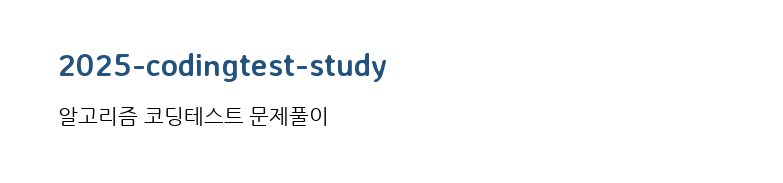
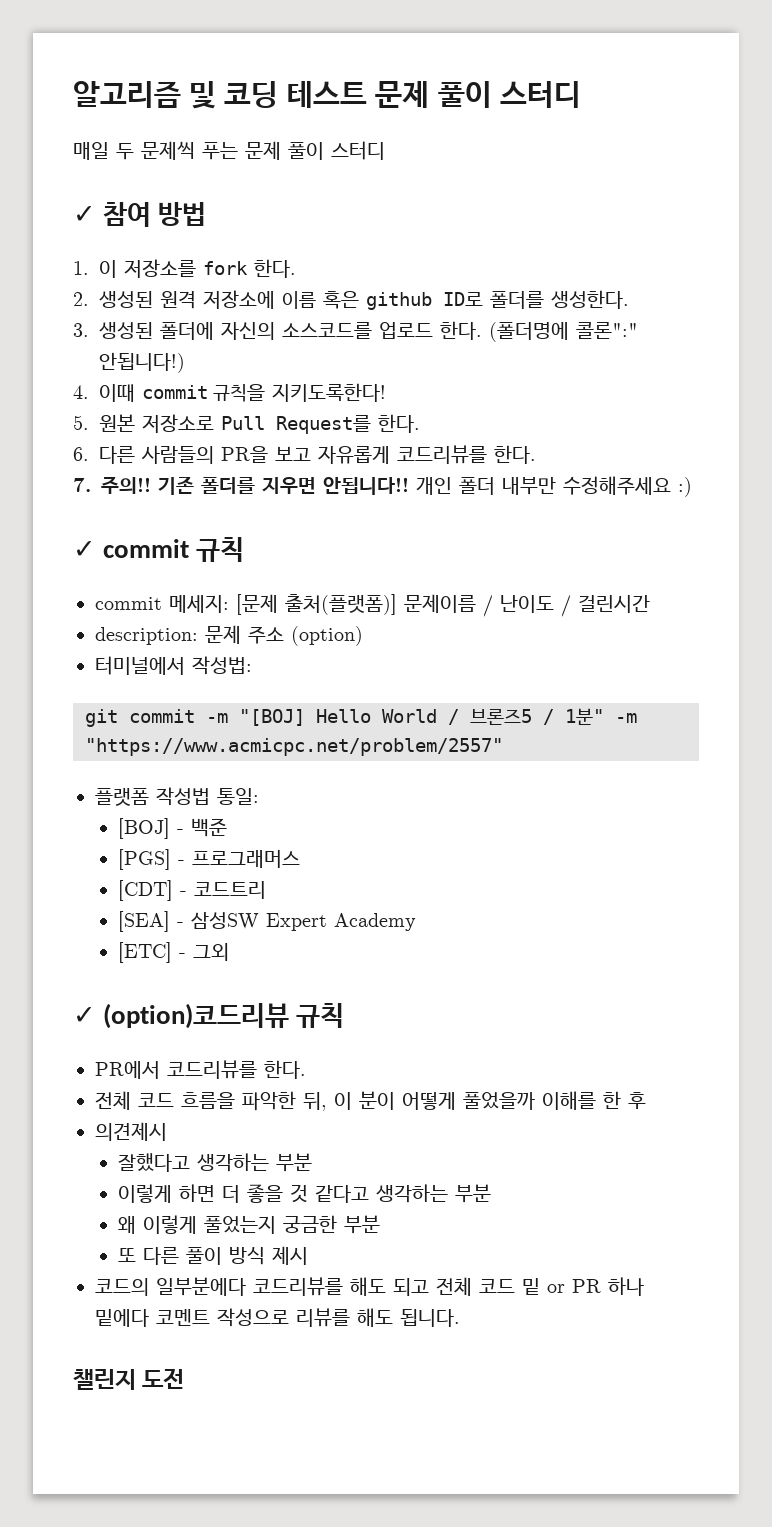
[58,53,387,82] [58,107,330,126] 2025-codingtest-study // 알고리즘 코딩테스트 문제풀이 -> [73,81,581,109] [73,141,385,160] [73,202,207,227] [73,259,296,278] [73,290,629,310] [73,321,638,342] [99,352,185,373] [73,383,387,402] [73,414,420,434] [73,445,536,464] [73,476,692,497] [73,537,245,562] [95,594,650,617] [95,625,363,646] [95,656,252,675] [85,708,637,727] [85,738,503,756] [95,787,259,806] [117,818,227,839] [117,849,300,870] [117,880,266,901] [117,911,416,932] [117,942,229,963] [73,1003,345,1029] [95,1060,306,1079] [95,1091,646,1111] [95,1122,167,1141] [117,1153,312,1172] [117,1184,491,1203] [117,1215,380,1234] [117,1246,308,1265] [95,1277,644,1296] [95,1308,460,1327] [73,1368,185,1390] 알고리즘 및 코딩 테스트 문제 풀이 스터디 // 매일 두 문제씩 푸는 문제 풀이 스터디 // ✓ 참여 방법 // 1. 이 저장소를 fork 한다. // 2. 생성된 원격 저장소에 이름 혹은 github ID로 폴더를 생성한다. // 3. 생성된 폴더에 자신의 소스코드를 업로드 한다. (폴더명에 콜론":" 안됩니다!) // 4. 이때 commit 규칙을 지키도록한다! // 5. 원본 저장소로 Pull Request를 한다. // 6. 다른 사람들의 PR을 보고 자유롭게 코드리뷰를 한다. // 7. 주의!! 기존 폴더를 지우면 안됩니다!! 개인 폴더 내부만 수정해주세요 :) // ✓ commit 규칙 // commit 메세지: [문제 출처(플랫폼)] 문제이름 / 난이도 / 걸린시간 // description: 문제 주소 (option) // 터미널에서 작성법: // git commit -m "[BOJ] Hello World / 브론즈5 / 1분" -m "https://www.acmicpc.net/problem/2557" // 플랫폼 작성법 통일: // [BOJ] - 백준 // [PGS] - 프로그래머스 // [CDT] - 코드트리 // [SEA] - 삼성SW Expert Academy // [ETC] - 그외 // ✓ (option)코드리뷰 규칙 // PR에서 코드리뷰를 한다. // 전체 코드 흐름을 파악한 뒤, 이 분이 어떻게 풀었을까 이해를 한 후 // 의견제시 // 잘했다고 생각하는 부분 // 이렇게 하면 더 좋을 것 같다고 생각하는 부분 // 왜 이렇게 풀었는지 궁금한 부분 // 또 다른 풀이 방식 제시 // 코드의 일부분에다 코드리뷰를 해도 되고 전체 코드 밑 or PR 하나 밑에다 코멘트 작성으로 리뷰를 해도 됩니다. // 챌린지 도전

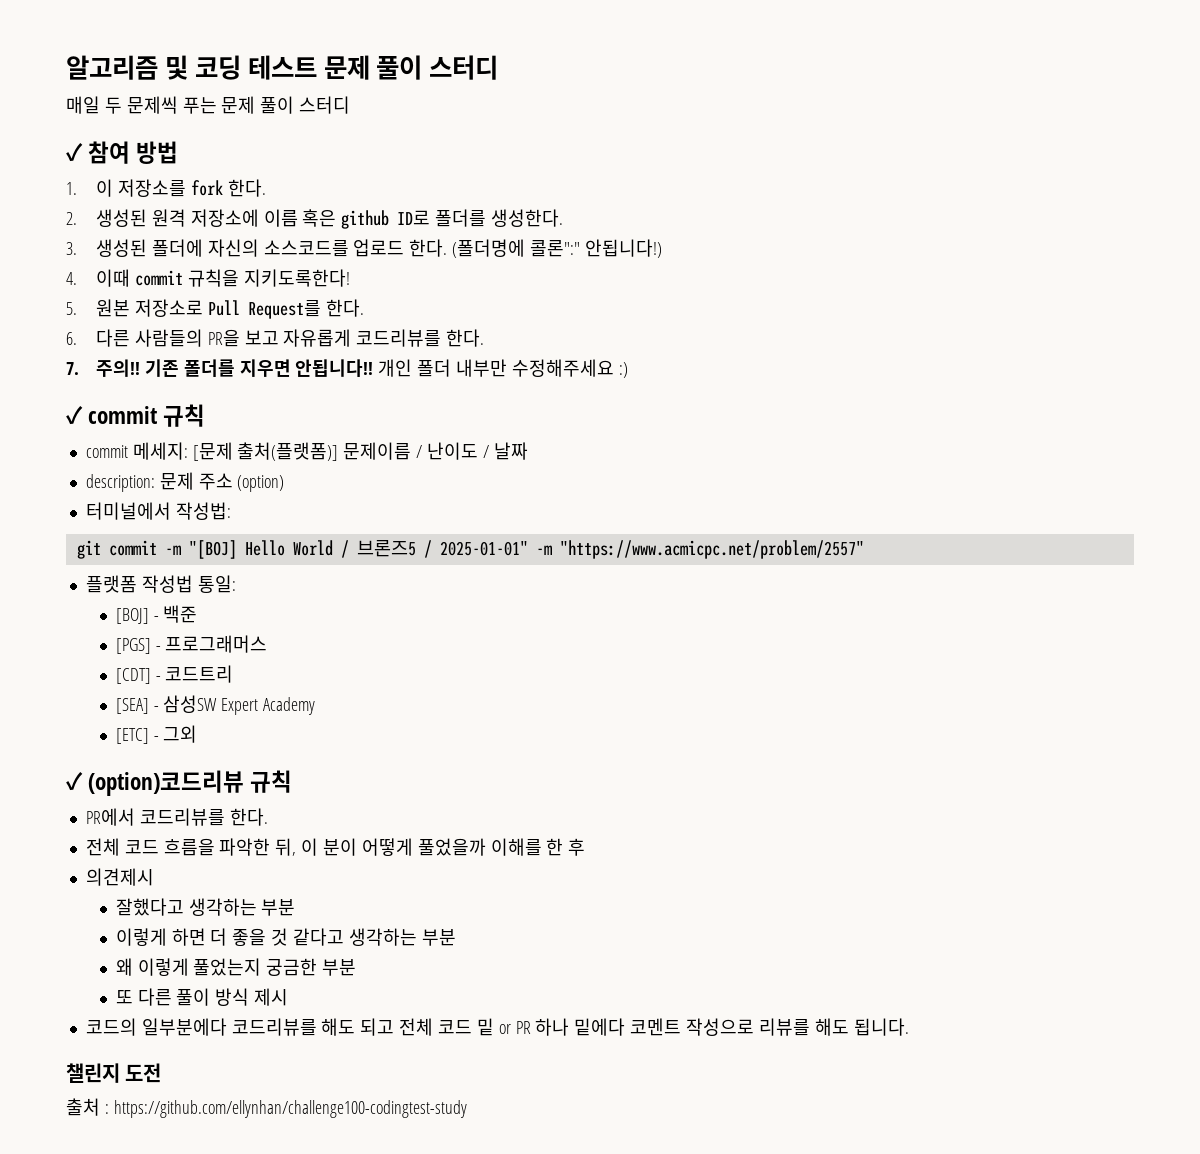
[578,595,650,613] 걸린시간 -> [493,442,528,460] 날짜
[565,708,604,725] 1분" -> [439,541,528,556] 2025-01-01"
(185, 1378) none -> [66,1098,467,1118] // 출처 : https://github.com/ellynhan/challenge100-codingtest-study

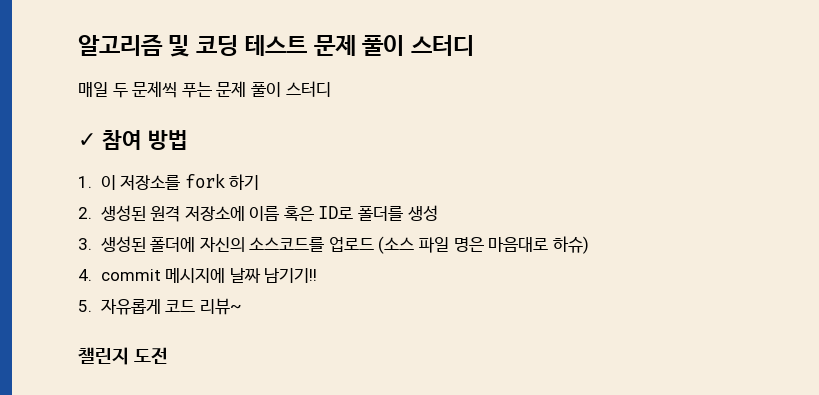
[227,179,266,197] 한다. -> [229,174,260,190] 하기
[341,210,390,229] github -> (314, 213) none
[490,209,563,227] 생성한다. -> [407,205,438,221] 생성
[409,239,662,258] [66,269,350,287] [66,299,364,319] [66,329,485,347] [66,359,628,378] [66,404,206,427] [85,442,528,461] [85,472,285,492] [85,502,231,520] [76,540,864,559] [85,575,236,593] [115,605,198,624] [115,635,268,654] [115,665,234,684] [115,695,316,715] [115,725,198,744] [66,770,293,796] [85,808,268,826] [85,838,586,856] [85,868,154,886] [115,898,296,916] [115,928,456,946] [115,958,357,976] [115,988,289,1006] [85,1018,909,1036] 한다. (폴더명에 콜론":" 안됩니다!) // 4. 이때 commit 규칙을 지키도록한다! // 5. 원본 저장소로 Pull Request를 한다. // 6. 다른 사람들의 PR을 보고 자유롭게 코드리뷰를 한다. // 7. 주의!! 기존 폴더를 지우면 안됩니다!! 개인 폴더 내부만 수정해주세요 :) // ✓ commit 규칙 // commit 메세지: [문제 출처(플랫폼)] 문제이름 / 난이도 / 날짜 // description: 문제 주소 (option) // 터미널에서 작성법: // git commit -m "[BOJ] Hello World / 브론즈5 / 2025-01-01" -m "https://www.acmicpc.net/problem/2557" // 플랫폼 작성법 통일: // [BOJ] - 백준 // [PGS] - 프로그래머스 // [CDT] - 코드트리 // [SEA] - 삼성SW Expert Academy // [ETC] - 그외 // ✓ (option)코드리뷰 규칙 // PR에서 코드리뷰를 한다. // 전체 코드 흐름을 파악한 뒤, 이 분이 어떻게 풀었을까 이해를 한 후 // 의견제시 // 잘했다고 생각하는 부분 // 이렇게 하면 더 좋을 것 같다고 생각하는 부분 // 왜 이렇게 풀었는지 궁금한 부분 // 또 다른 풀이 방식 제시 // 코드의 일부분에다 코드리뷰를 해도 되고 전체 코드 밑 or PR 하나 밑에다 코멘트 작성으로 리뷰를 해도 됩니다. -> [378,236,589,254] [78,268,318,283] [78,298,242,315] (소스 파일 명은 마음대로 하슈) // 4. commit 메시지에 날짜 남기기!! // 5. 자유롭게 코드 리뷰~
[66,1098,467,1118] // 출처 : https://github.com/ellynhan/challenge100-codingtest-study -> (169, 355) none

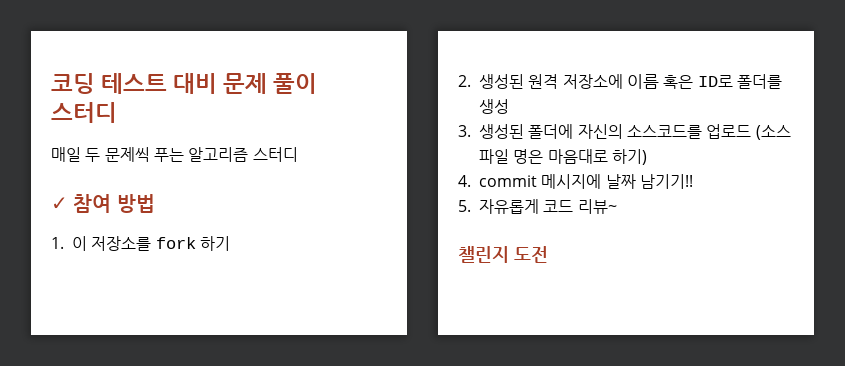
[78,34,190,57] 알고리즘 및 -> (51, 83) none
(308, 45) none -> [173,73,218,94] 대비
[216,81,281,97] 문제 풀이 -> [188,147,249,162] 알고리즘
[552,236,589,254] 하슈) -> [611,149,647,165] 하기)

